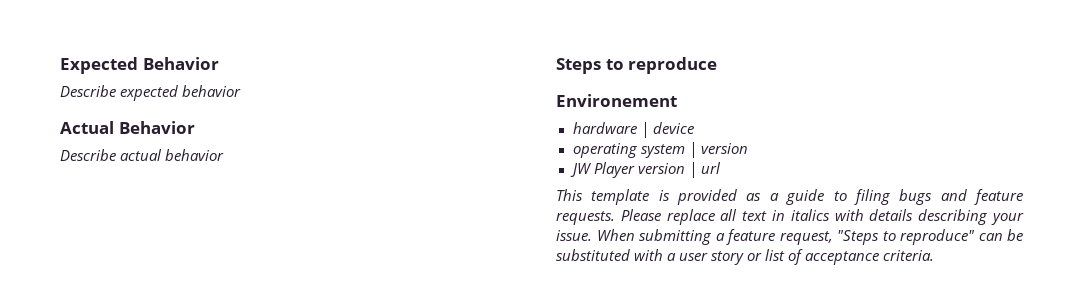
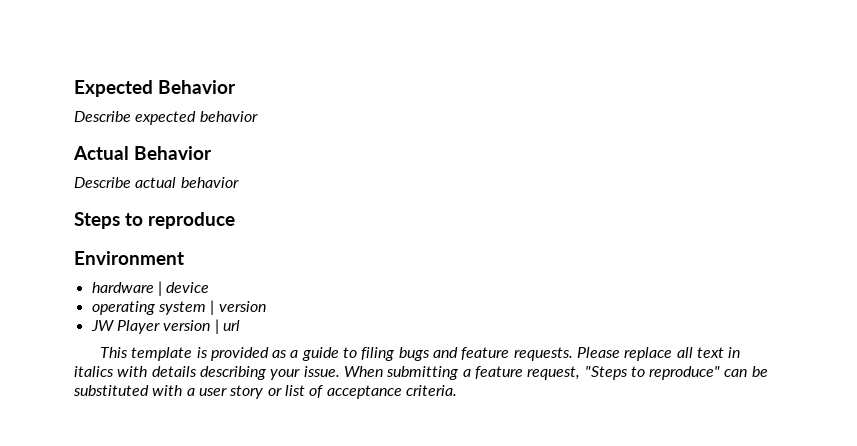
[556,94,677,107] Environement -> [74,251,184,265] Environment

